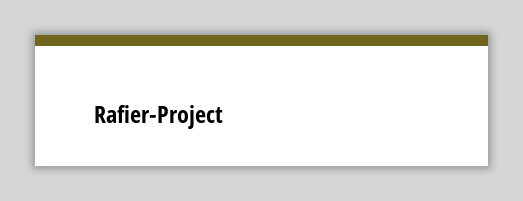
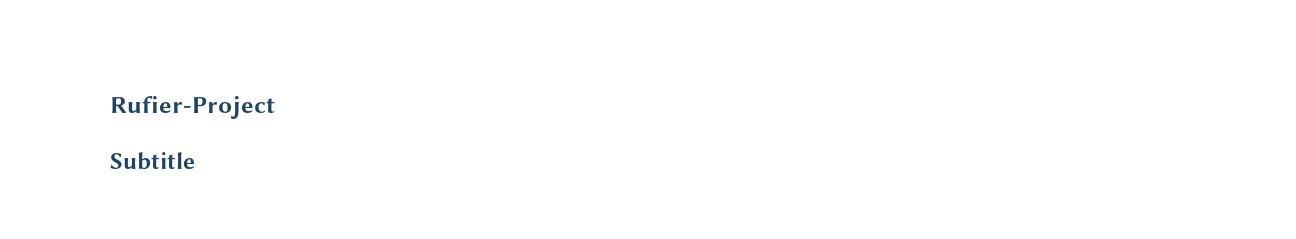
[94,105,223,129] Rafier-Project -> [110,96,275,119] [110,152,195,170] Rufier-Project // Subtitle

